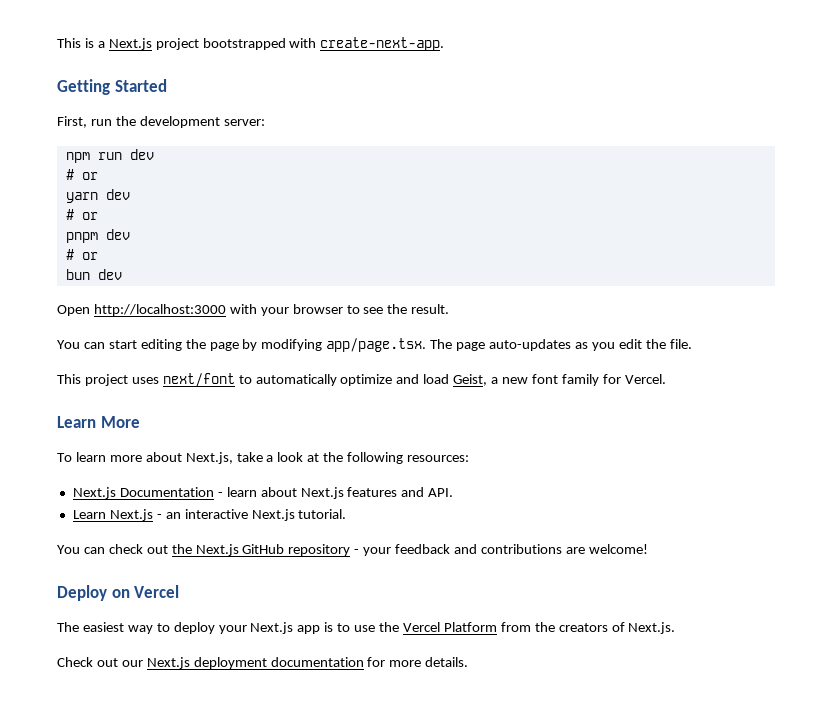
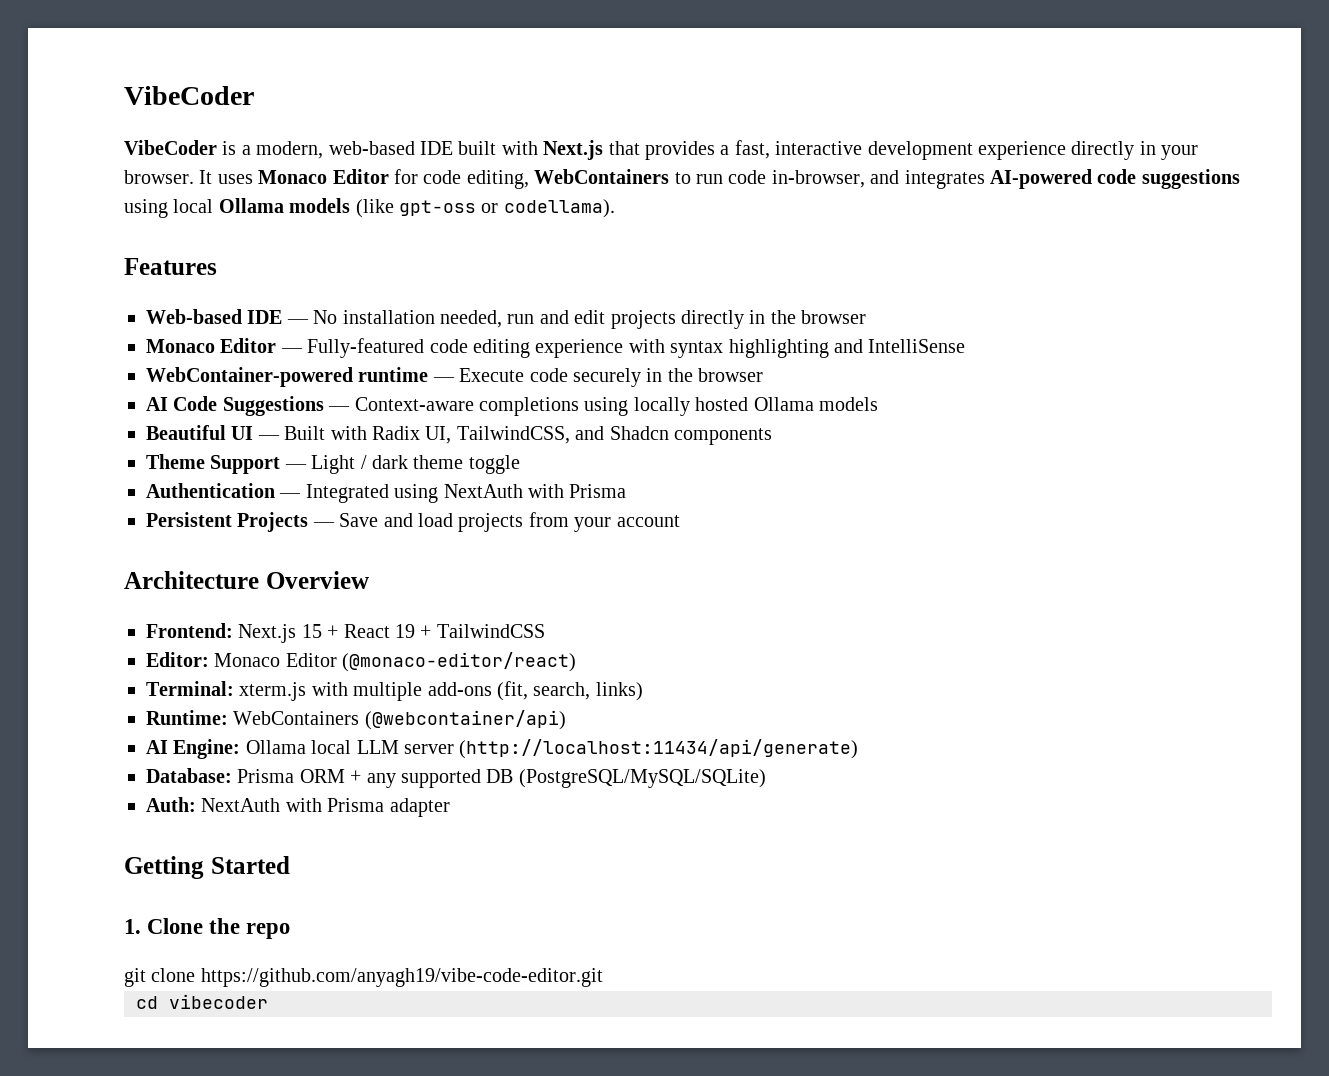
[57,37,445,51] [57,79,167,95] [57,116,265,128] [65,149,154,163] [65,169,98,180] [65,189,130,203] [65,209,98,220] [65,229,130,243] [65,249,98,260] [65,269,122,280] [57,304,450,316] [57,338,692,352] [57,373,666,387] [57,416,140,428] [57,452,470,464] [72,487,454,499] [72,509,347,521] [57,544,648,556] [57,585,180,601] [57,622,676,634] [57,657,469,669] This is a Next.js project bootstrapped with create-next-app. // Getting Started // First, run the development server: // npm run dev // # or // yarn dev // # or // pnpm dev // # or // bun dev // Open http://localhost:3000 with your browser to see the result. // You can start editing the page by modifying app/page.tsx. The page auto-updates as you edit the file. // This project uses next/font to automatically optimize and load Geist, a new font family for Vercel. // Learn More // To learn more about Next.js, take a look at the following resources: // Next.js Documentation - learn about Next.js features and API. // Learn Next.js - an interactive Next.js tutorial. // You can check out the Next.js GitHub repository - your feedback and contributions are welcome! // Deploy on Vercel // The easiest way to deploy your Next.js app is to use the Vercel Platform from the creators of Next.js. // Check out our Next.js deployment documentation for more details. -> [124,86,254,105] [124,140,1199,160] [124,169,1240,189] [124,198,615,218] [124,258,217,275] [146,309,867,329] [146,338,966,358] [146,367,764,387] [146,396,878,416] [146,425,772,445] [146,454,520,474] [146,483,627,503] [146,512,680,532] [124,571,369,589] [146,623,545,643] [146,652,577,672] [146,681,643,701] [146,710,566,730] [146,739,859,759] [146,768,766,788] [146,797,450,817] [124,856,290,879] [124,918,291,939] [124,968,603,987] [136,994,268,1009] VibeCoder // VibeCoder is a modern, web-based IDE built with Next.js that provides a fast, interactive development experience directly in your browser. It uses Monaco Editor for code editing, WebContainers to run code in-browser, and integrates AI-powered code suggestions using local Ollama models (like gpt-oss or codellama). // Features // Web-based IDE — No installation needed, run and edit projects directly in the browser // Monaco Editor — Fully-featured code editing experience with syntax highlighting and IntelliSense // WebContainer-powered runtime — Execute code securely in the browser // AI Code Suggestions — Context-aware completions using locally hosted Ollama models // Beautiful UI — Built with Radix UI, TailwindCSS, and Shadcn components // Theme Support — Light / dark theme toggle // Authentication — Integrated using NextAuth with Prisma // Persistent Projects — Save and load projects from your account // Architecture Overview // Frontend: Next.js 15 + React 19 + TailwindCSS // Editor: Monaco Editor (@monaco-editor/react) // Terminal: xterm.js with multiple add-ons (fit, search, links) // Runtime: WebContainers (@webcontainer/api) // AI Engine: Ollama local LLM server (http://localhost:11434/api/generate) // Database: Prisma ORM + any supported DB (PostgreSQL/MySQL/SQLite) // Auth: NextAuth with Prisma adapter // Getting Started // 1. Clone the repo // git clone https://github.com/anyagh19/vibe-code-editor.git // cd vibecoder

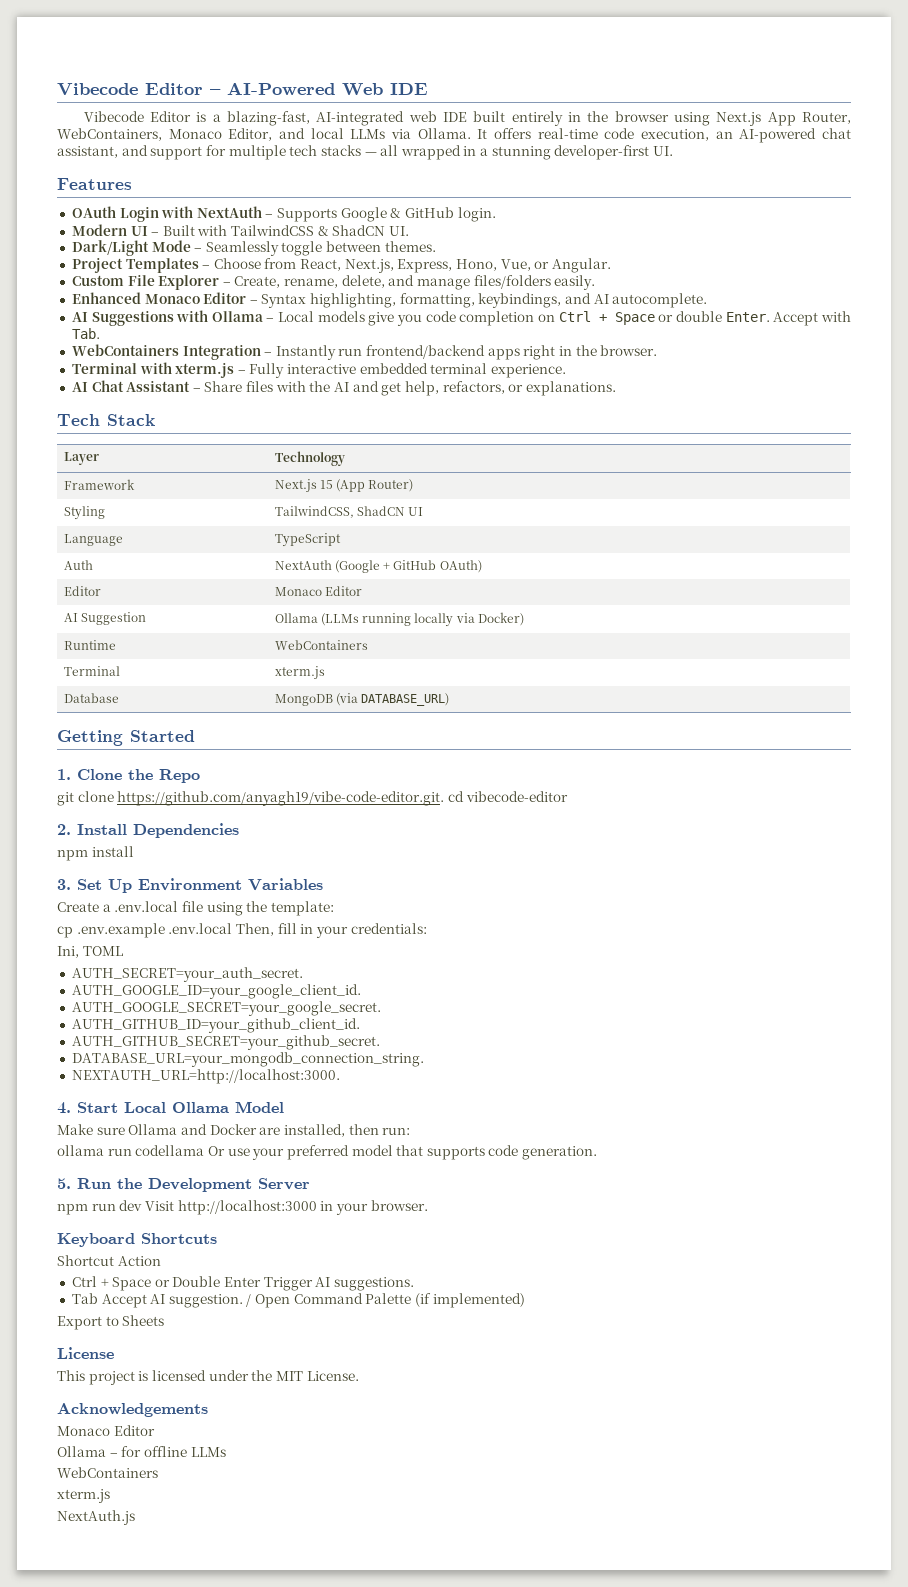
[124,86,254,105] [124,140,1199,160] [124,169,1240,189] [124,198,615,218] [124,258,217,275] [146,309,867,329] [146,338,966,358] [146,367,764,387] [146,396,878,416] [146,425,772,445] [146,454,520,474] [146,483,627,503] [146,512,680,532] [124,571,369,589] [146,623,545,643] [146,652,577,672] [146,681,643,701] [146,710,566,730] [146,739,859,759] [146,768,766,788] [146,797,450,817] VibeCoder // VibeCoder is a modern, web-based IDE built with Next.js that provides a fast, interactive development experience directly in your browser. It uses Monaco Editor for code editing, WebContainers to run code in-browser, and integrates AI-powered code suggestions using local Ollama models (like gpt-oss or codellama). // Features // Web-based IDE — No installation needed, run and edit projects directly in the browser // Monaco Editor — Fully-featured code editing experience with syntax highlighting and IntelliSense // WebContainer-powered runtime — Execute code securely in the browser // AI Code Suggestions — Context-aware completions using locally hosted Ollama models // Beautiful UI — Built with Radix UI, TailwindCSS, and Shadcn components // Theme Support — Light / dark theme toggle // Authentication — Integrated using NextAuth with Prisma // Persistent Projects — Save and load projects from your account // Architecture Overview // Frontend: Next.js 15 + React 19 + TailwindCSS // Editor: Monaco Editor (@monaco-editor/react) // Terminal: xterm.js with multiple add-ons (fit, search, links) // Runtime: WebContainers (@webcontainer/api) // AI Engine: Ollama local LLM server (http://localhost:11434/api/generate) // Database: Prisma ORM + any supported DB (PostgreSQL/MySQL/SQLite) // Auth: NextAuth with Prisma adapter -> [57,82,428,96] [83,111,851,126] [57,128,851,143] [57,145,674,160] [57,178,132,190] [71,206,496,222] [71,224,410,236] [71,240,436,256] [71,258,611,273] [71,275,596,290] [71,292,708,308] [71,310,852,326] [71,328,100,339] [71,344,658,360] [71,362,567,378] [71,380,616,396] [57,414,155,426] [63,452,99,465] [274,451,345,466] [63,479,135,490] [274,479,414,493] [63,506,105,520] [274,506,424,518] [63,534,123,546] [274,533,341,547] [63,560,93,570] [274,560,482,573] [63,586,101,596] [274,586,362,596] [63,612,146,625] [274,612,524,627] [63,640,116,650] [274,640,368,650] [63,666,120,676] [274,666,325,680] [63,693,119,703] [274,693,450,706] Vibecode Editor – AI-Powered Web IDE // Vibecode Editor is a blazing-fast, AI-integrated web IDE built entirely in the browser using Next.js App Router, WebContainers, Monaco Editor, and local LLMs via Ollama. It offers real-time code execution, an AI-powered chat assistant, and support for multiple tech stacks — all wrapped in a stunning developer-first UI. // Features // OAuth Login with NextAuth – Supports Google & GitHub login. // Modern UI – Built with TailwindCSS & ShadCN UI. // Dark/Light Mode – Seamlessly toggle between themes. // Project Templates – Choose from React, Next.js, Express, Hono, Vue, or Angular. // Custom File Explorer – Create, rename, delete, and manage files/folders easily. // Enhanced Monaco Editor – Syntax highlighting, formatting, keybindings, and AI autocomplete. // AI Suggestions with Ollama – Local models give you code completion on Ctrl + Space or double Enter. Accept with Tab. // WebContainers Integration – Instantly run frontend/backend apps right in the browser. // Terminal with xterm.js – Fully interactive embedded terminal experience. // AI Chat Assistant – Share files with the AI and get help, refactors, or explanations. // Tech Stack // Layer | Technology // Framework | Next.js 15 (App Router) // Styling | TailwindCSS, ShadCN UI // Language | TypeScript // Auth | NextAuth (Google + GitHub OAuth) // Editor | Monaco Editor // AI Suggestion | Ollama (LLMs running locally via Docker) // Runtime | WebContainers // Terminal | xterm.js // Database | MongoDB (via DATABASE_URL)
[246,923,291,939] repo -> [159,769,200,783] Repo
[200,968,603,987] [136,994,268,1009] https://github.com/anyagh19/vibe-code-editor.git // cd vibecoder -> [117,791,568,806] [57,823,239,838] [57,846,134,861] [57,878,323,893] [57,901,334,916] [57,923,427,938] [57,946,123,958] [71,967,303,982] [71,984,361,999] [71,1001,381,1016] [71,1018,360,1033] [71,1035,380,1050] [71,1052,424,1067] [71,1069,340,1084] [57,1101,284,1114] [57,1124,411,1137] [57,1145,598,1160] [57,1178,310,1192] [57,1200,428,1215] [57,1233,217,1247] [57,1255,161,1266] [71,1276,415,1291] [71,1293,525,1308] [57,1315,165,1330] [57,1347,114,1359] [57,1370,359,1385] [57,1403,208,1417] [57,1425,155,1436] [57,1446,226,1457] [57,1467,158,1478] [57,1489,110,1503] [57,1510,135,1525] https://github.com/anyagh19/vibe-code-editor.git. cd vibecode-editor // 2. Install Dependencies // npm install // 3. Set Up Environment Variables // Create a .env.local file using the template: // cp .env.example .env.local Then, fill in your credentials: // Ini, TOML // AUTH_SECRET=your_auth_secret. // AUTH_GOOGLE_ID=your_google_client_id. // AUTH_GOOGLE_SECRET=your_google_secret. // AUTH_GITHUB_ID=your_github_client_id. // AUTH_GITHUB_SECRET=your_github_secret. // DATABASE_URL=your_mongodb_connection_string. // NEXTAUTH_URL=http://localhost:3000. // 4. Start Local Ollama Model // Make sure Ollama and Docker are installed, then run: // ollama run codellama Or use your preferred model that supports code generation. // 5. Run the Development Server // npm run dev Visit http://localhost:3000 in your browser. // Keyboard Shortcuts // Shortcut Action // Ctrl + Space or Double Enter Trigger AI suggestions. // Tab Accept AI suggestion. / Open Command Palette (if implemented) // Export to Sheets // License // This project is licensed under the MIT License. // Acknowledgements // Monaco Editor // Ollama – for offline LLMs // WebContainers // xterm.js // NextAuth.js

